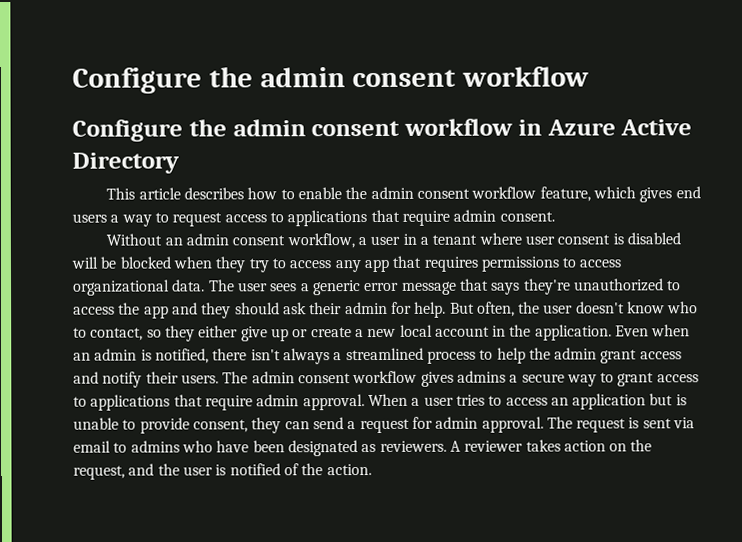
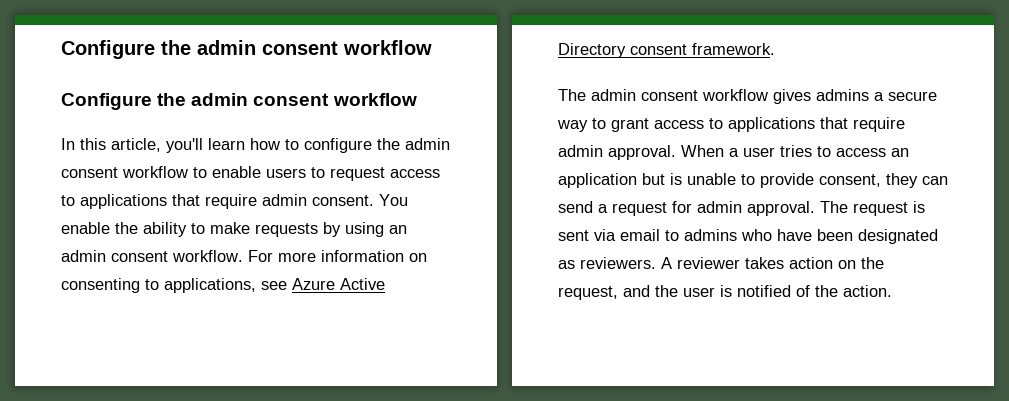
[517,119,693,136] [72,152,180,174] [106,187,245,200] in Azure Active Directory // This article describes -> [61,138,245,153] // In this article, you'll learn
[298,186,701,203] [72,213,152,227] enable the admin consent workflow feature, which gives end users a way -> [304,138,450,153] [61,166,306,178] configure the admin consent workflow to enable users
[106,232,681,249] [71,255,622,273] [73,278,682,296] [73,301,699,319] [73,324,691,342] [73,347,682,365] [73,371,219,388] // Without an admin consent workflow, a user in a tenant where user consent is disabled will be blocked when they try to access any app that requires permissions to access organizational data. The user sees a generic error message that says they're unauthorized to access the app and they should ask their admin for help. But often, the user doesn't know who to contact, so they either give up or create a new local account in the application. Even when an admin is notified, there isn't always a streamlined process to help the admin grant access and notify their users. -> [379,194,408,206] [61,222,407,237] [61,250,427,262] [61,278,385,293] [558,43,775,58] You enable the ability to make requests by using an admin consent workflow. For more information on consenting to applications, see Azure Active Directory consent framework. //

